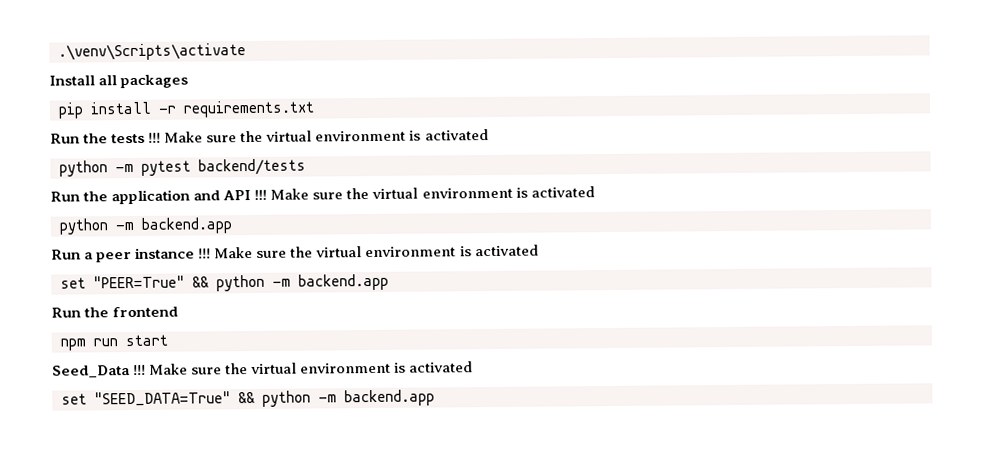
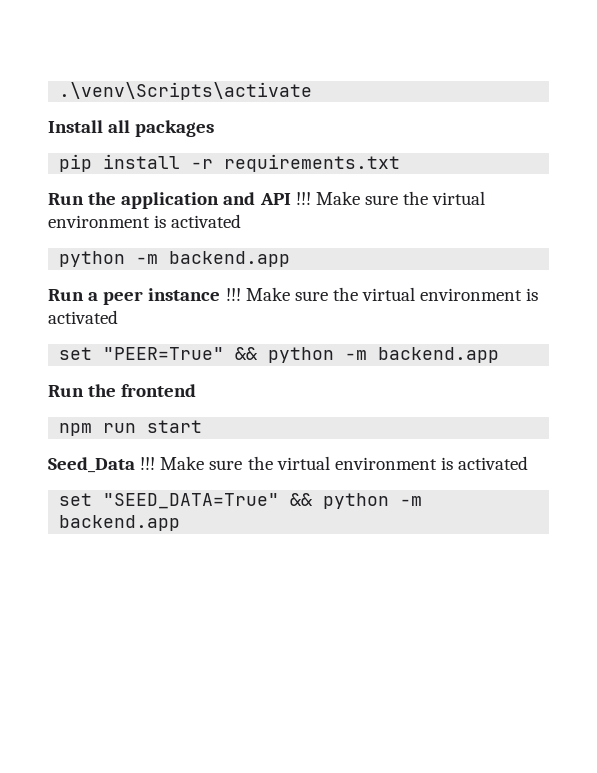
[50,129,489,144] [59,158,306,177] // Run the tests !!! Make sure the virtual environment is activated // python -m pytest backend/tests -> (401, 163) none

